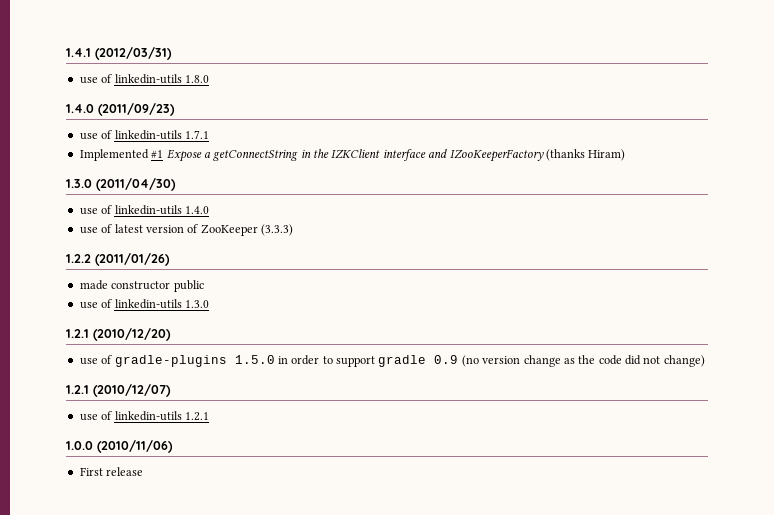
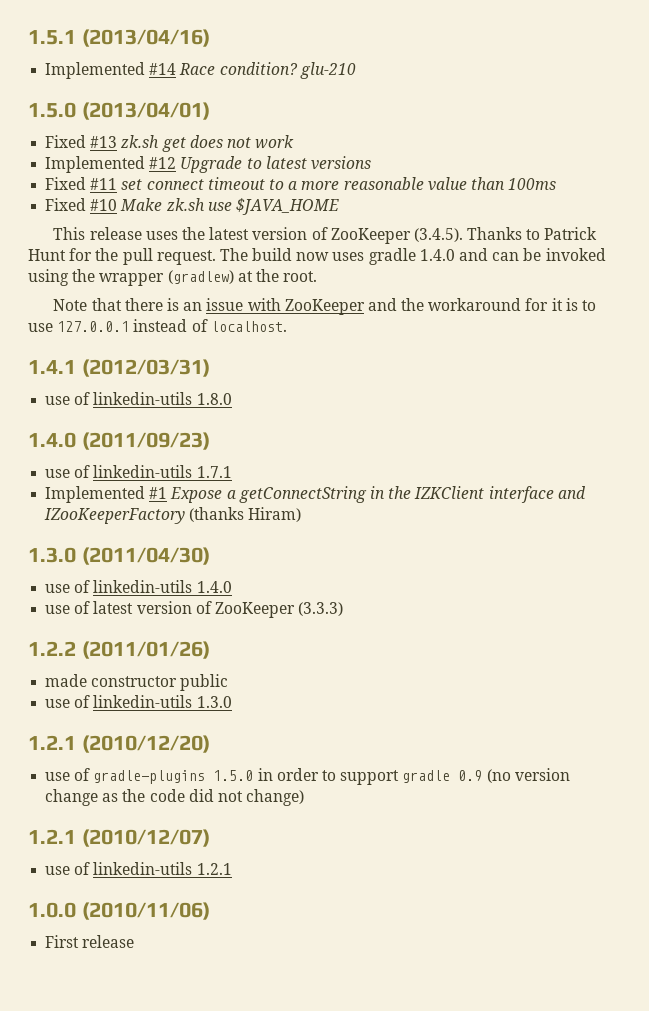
(66, 52) none -> [28,29,210,47] [45,62,356,79] [28,102,210,120] [45,135,295,152] [45,156,371,173] [45,177,557,191] [45,198,339,215] [53,227,598,244] [28,248,606,265] [28,269,318,286] [53,298,596,315] [28,319,287,332] 1.5.1 (2013/04/16) // Implemented #14 Race condition? glu-210 // 1.5.0 (2013/04/01) // Fixed #13 zk.sh get does not work // Implemented #12 Upgrade to latest versions // Fixed #11 set connect timeout to a more reasonable value than 100ms // Fixed #10 Make zk.sh use $JAVA_HOME // This release uses the latest version of ZooKeeper (3.4.5). Thanks to Patrick Hunt for the pull request. The build now uses gradle 1.4.0 and can be invoked using the wrapper (gradlew) at the root. // Note that there is an issue with ZooKeeper and the workaround for it is to use 127.0.0.1 instead of localhost. //

